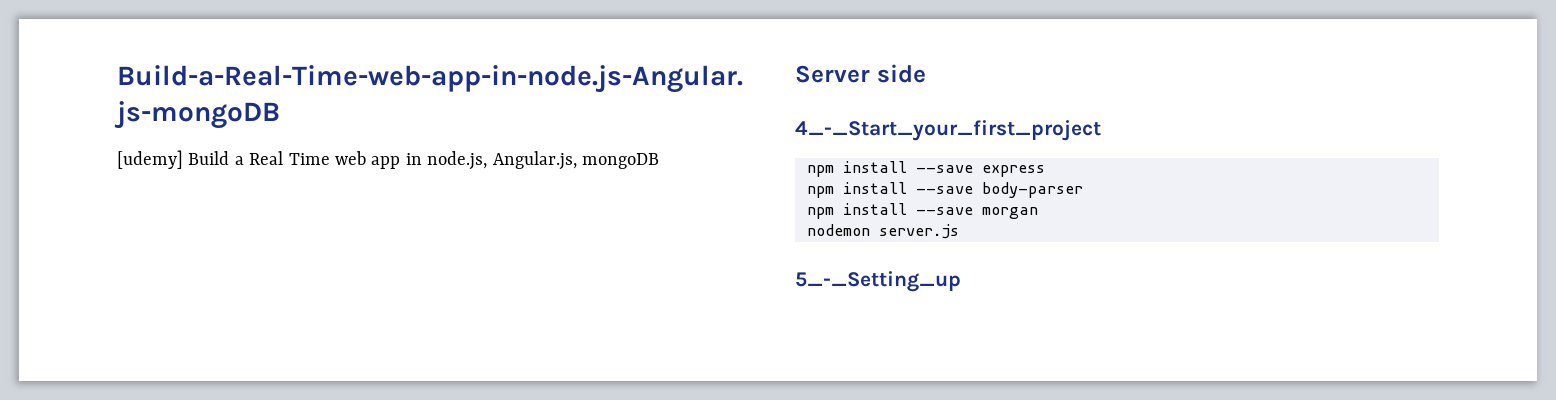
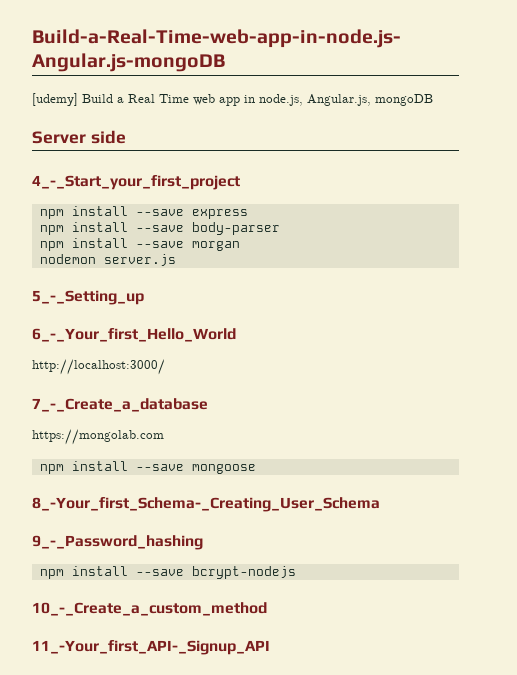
(961, 281) none -> [32,328,236,342] [32,359,165,375] [32,398,208,412] [32,429,164,445] [39,461,256,474] [32,497,380,512] [32,535,203,550] [39,566,296,579] [32,602,267,616] [32,640,270,655] // 6_-_Your_first_Hello_World // http://localhost:3000/ // 7_-_Create_a_database // https://mongolab.com // npm install --save mongoose // 8_-Your_first_Schema-_Creating_User_Schema // 9_-_Password_hashing // npm install --save bcrypt-nodejs // 10_-_Create_a_custom_method // 11_-Your_first_API-_Signup_API

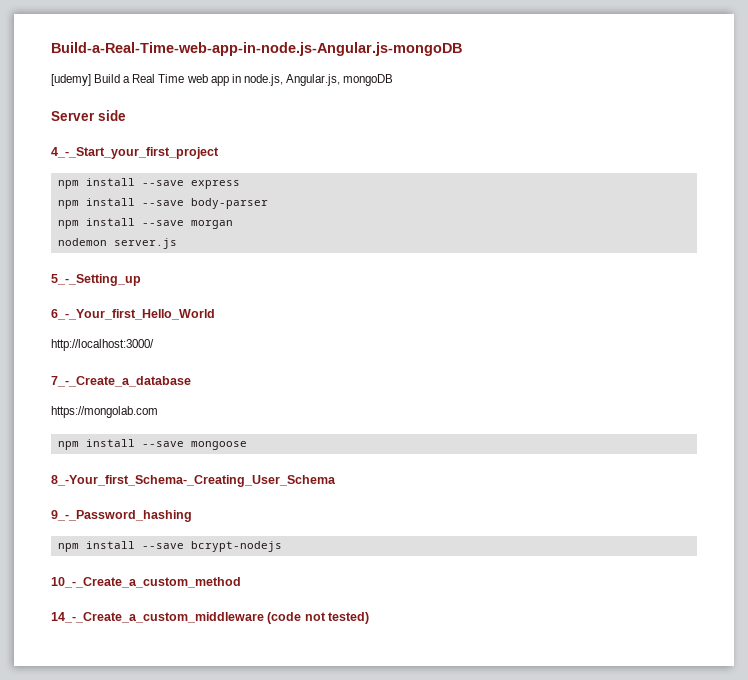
[32,640,270,655] 11_-Your_first_API-_Signup_API -> [51,612,370,624] 14_-_Create_a_custom_middleware (code not tested)

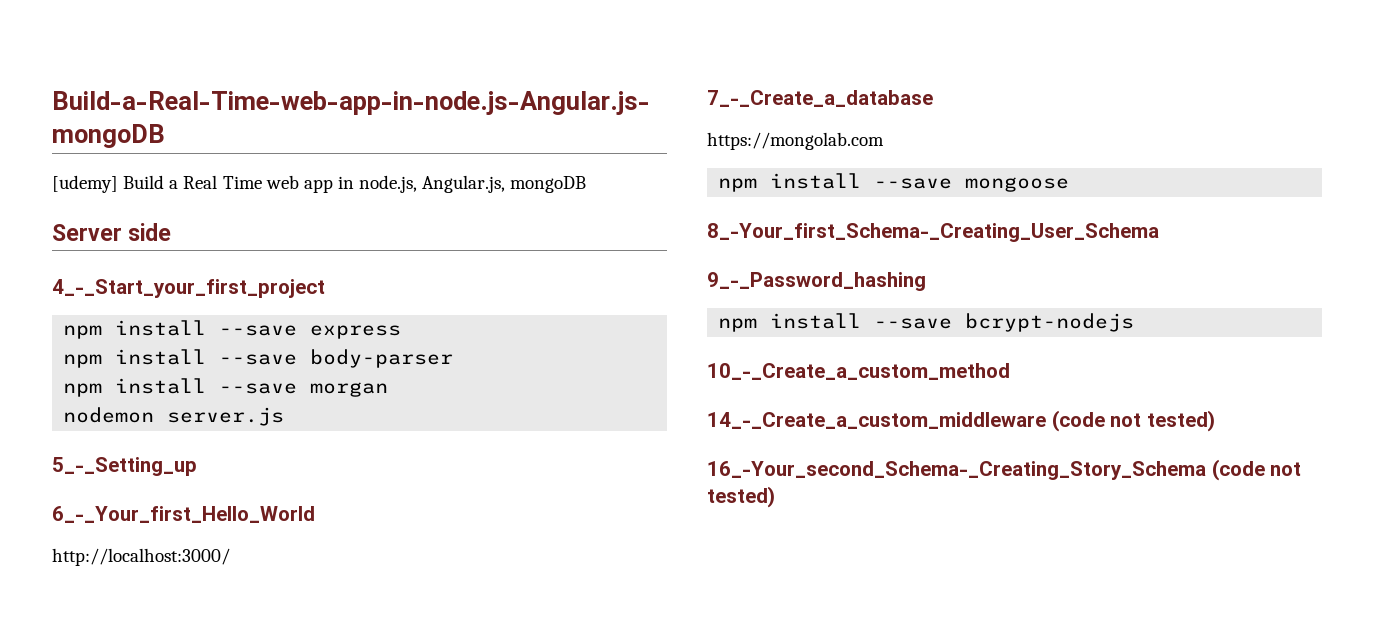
(370, 618) none -> [707,459,1302,481] [707,486,775,508] // 16_-Your_second_Schema-_Creating_Story_Schema (code not tested)

